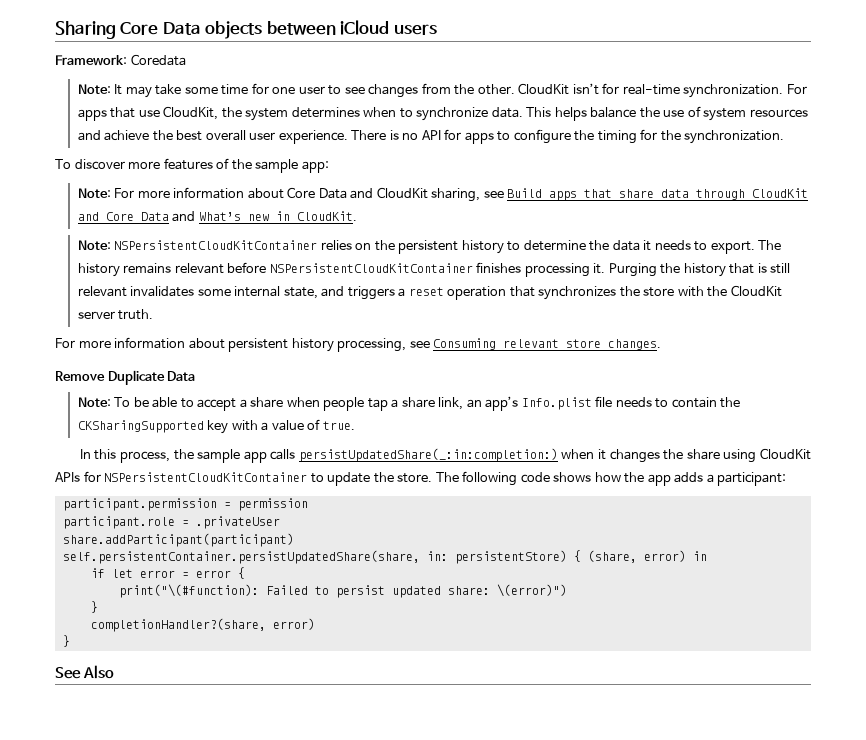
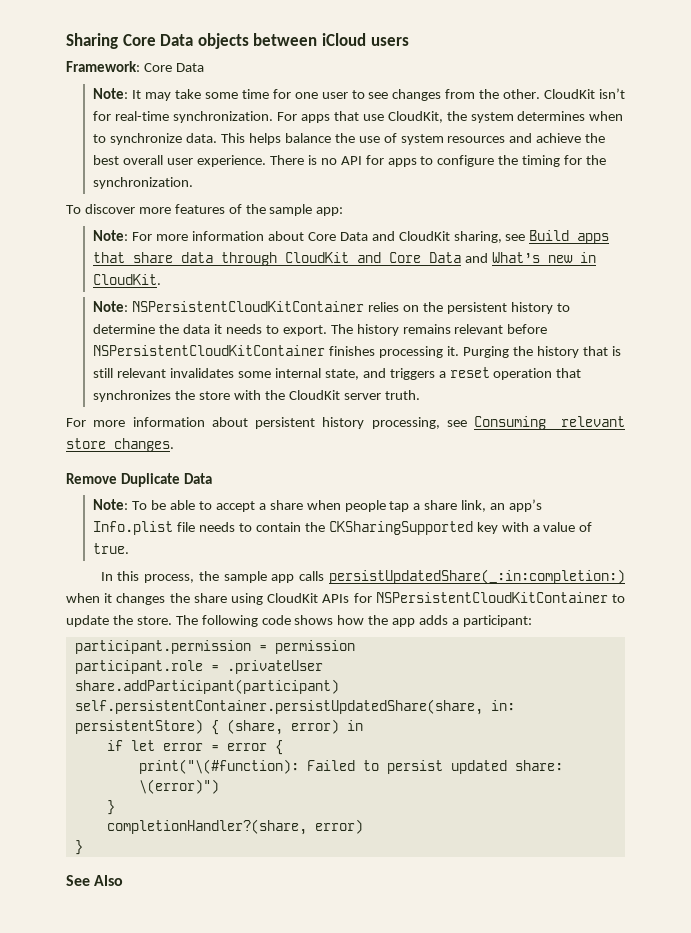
[130,54,186,66] Coredata -> [143,63,204,72] Core Data

